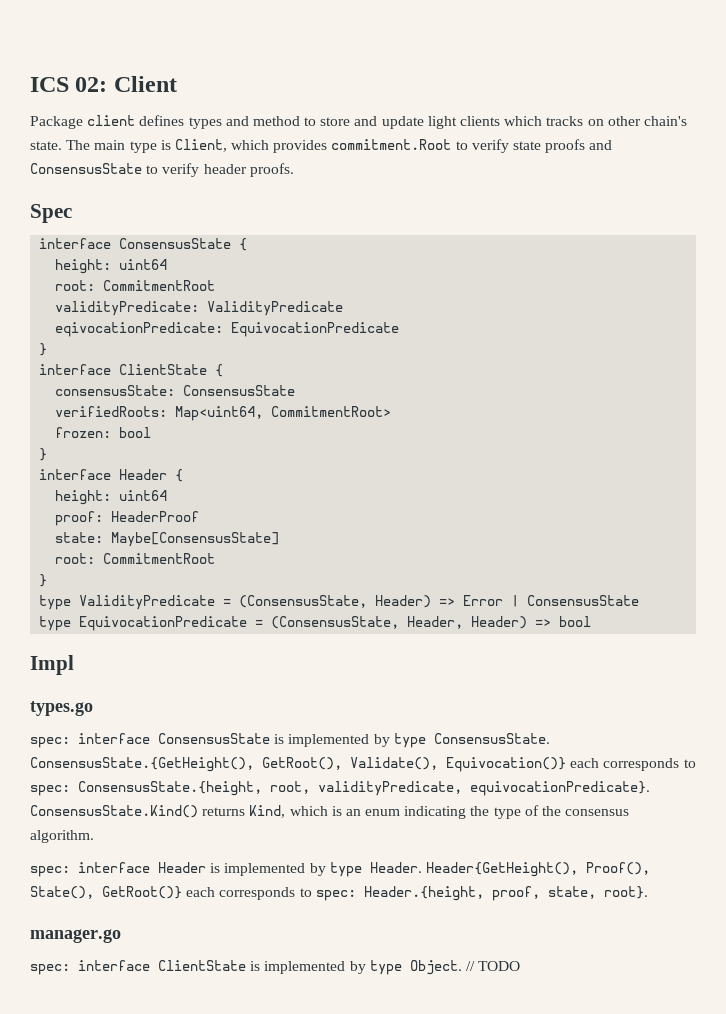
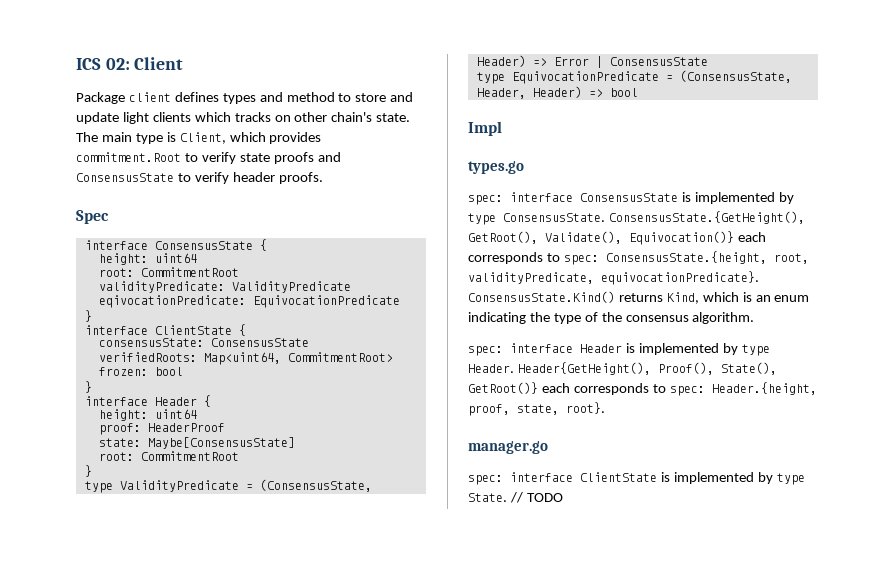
[409,960,462,975] Object. -> [468,493,507,502] State.

